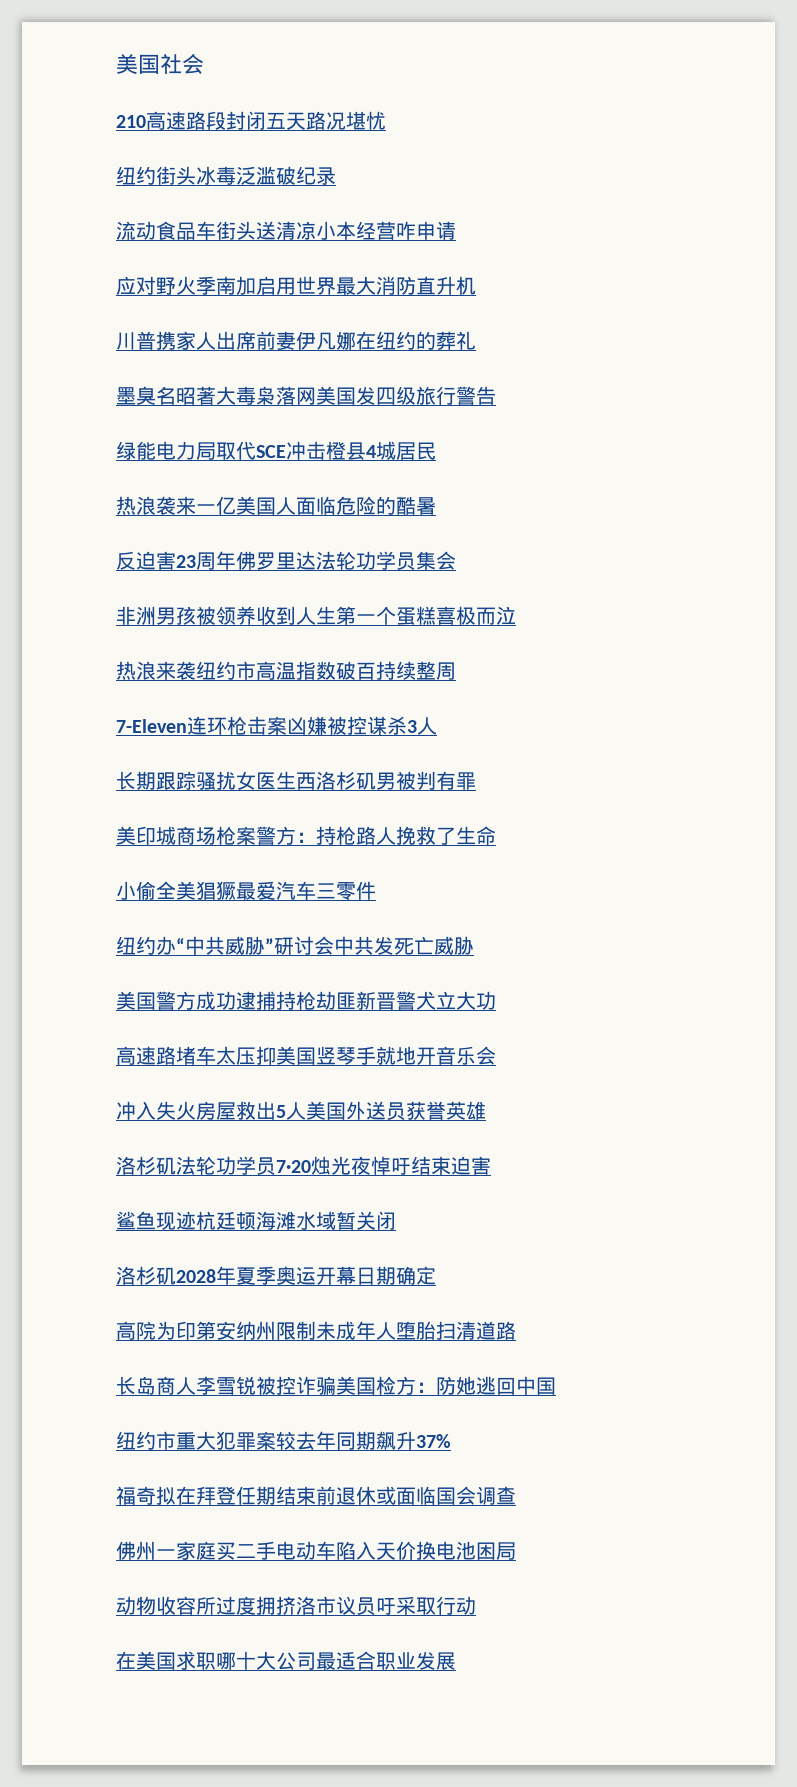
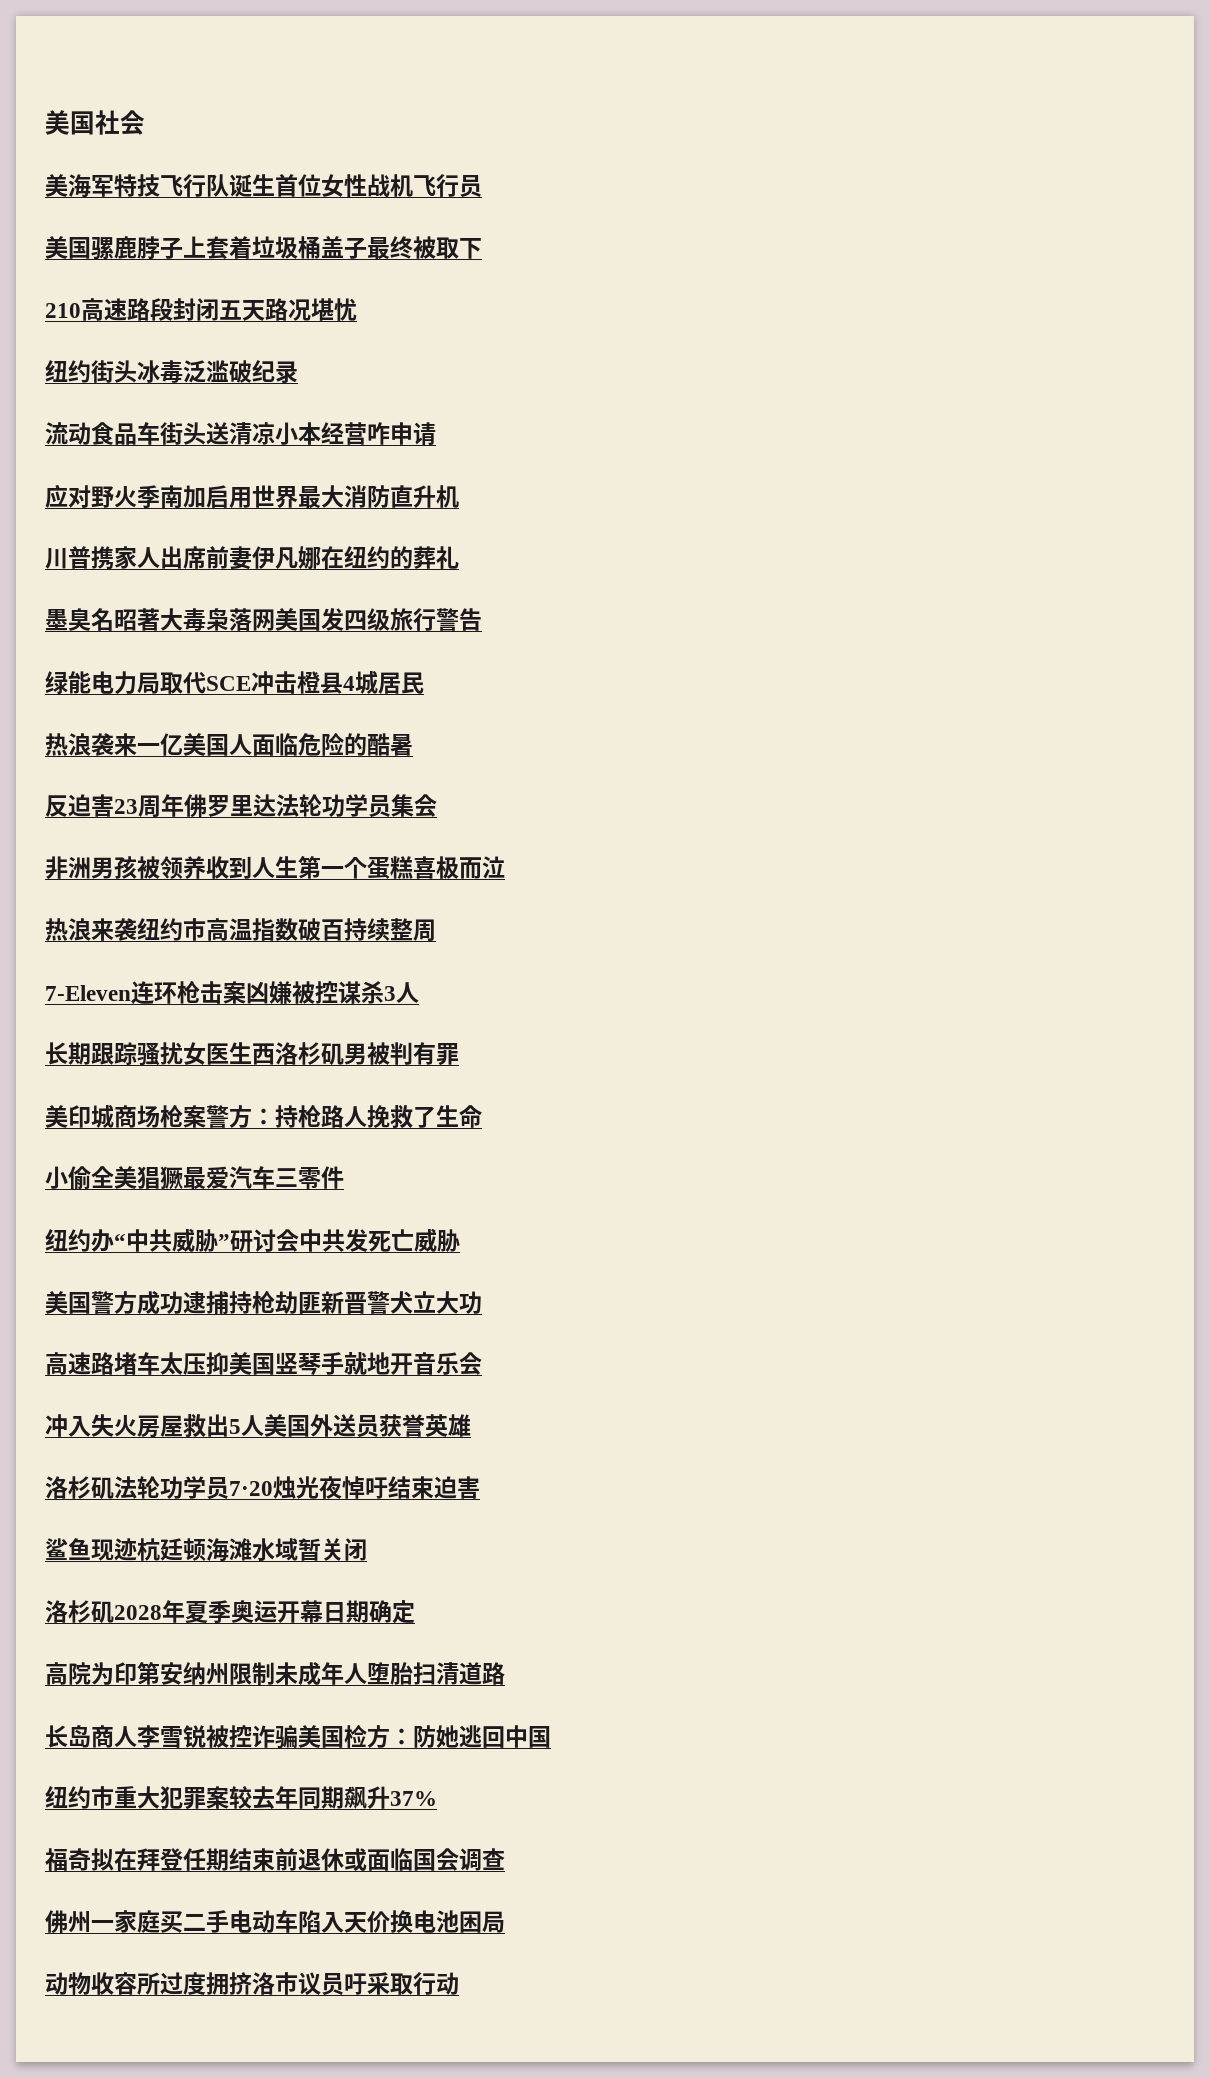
(204, 64) none -> [45,174,482,198] [45,236,482,260] // 美海军特技飞行队诞生首位女性战机飞行员 // 美国骡鹿脖子上套着垃圾桶盖子最终被取下
[116,1651,456,1670] // 在美国求职哪十大公司最适合职业发展 -> (459, 1983) none

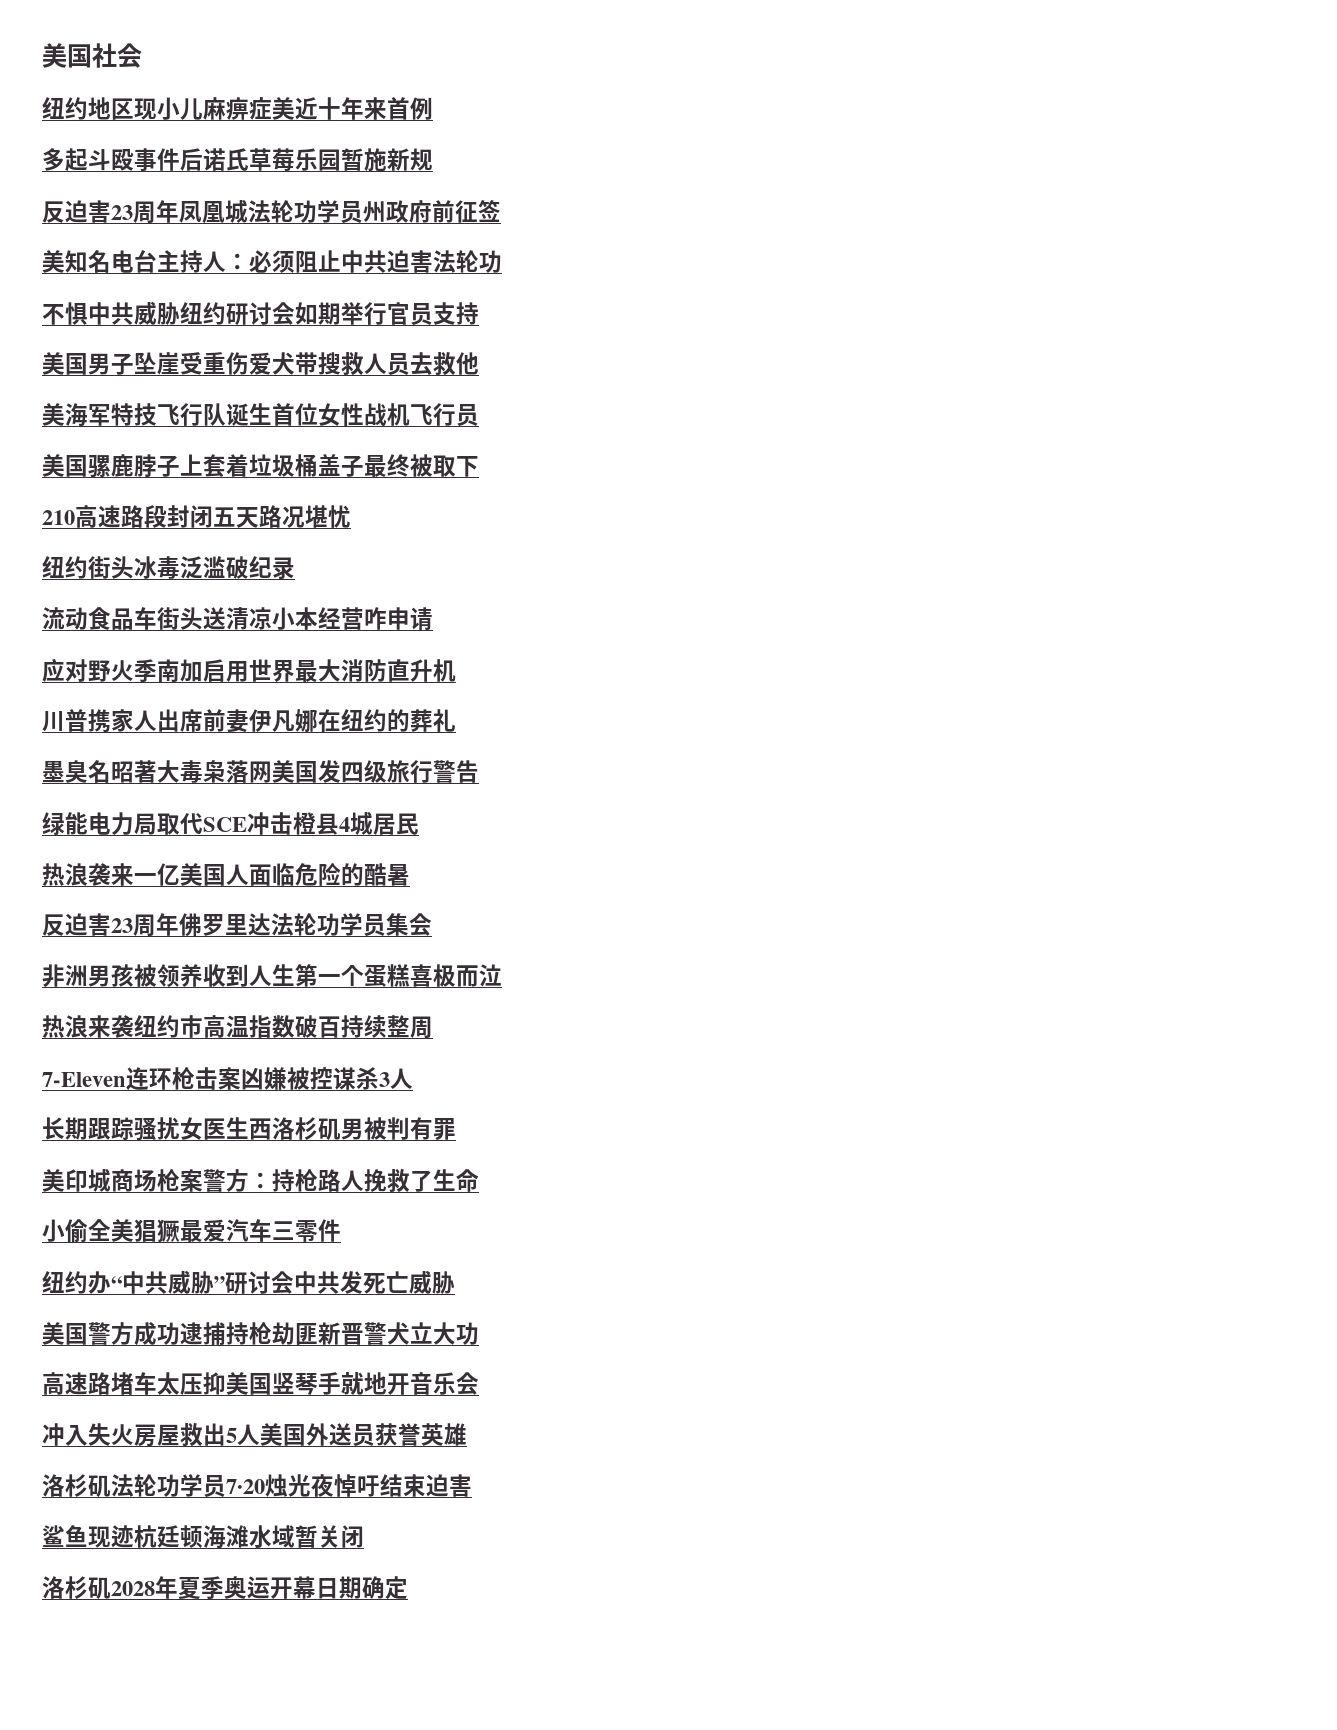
(145, 122) none -> [42,97,433,120] [42,148,433,172] [42,199,501,224] [42,250,502,273] [42,301,479,325] [42,352,479,376] // 纽约地区现小儿麻痹症美近十年来首例 // 多起斗殴事件后诺氏草莓乐园暂施新规 // 反迫害23周年凤凰城法轮功学员州政府前征签 // 美知名电台主持人：必须阻止中共迫害法轮功 // 不惧中共威胁纽约研讨会如期举行官员支持 // 美国男子坠崖受重伤爱犬带搜救人员去救他
[45,1662,505,1686] [45,1724,551,1749] [45,1786,437,1810] [45,1848,505,1872] [45,1910,505,1934] [45,1972,459,1996] // 高院为印第安纳州限制未成年人堕胎扫清道路 // 长岛商人李雪锐被控诈骗美国检方：防她逃回中国 // 纽约市重大犯罪案较去年同期飙升37% // 福奇拟在拜登任期结束前退休或面临国会调查 // 佛州一家庭买二手电动车陷入天价换电池困局 // 动物收容所过度拥挤洛市议员吁采取行动 -> (408, 1588) none

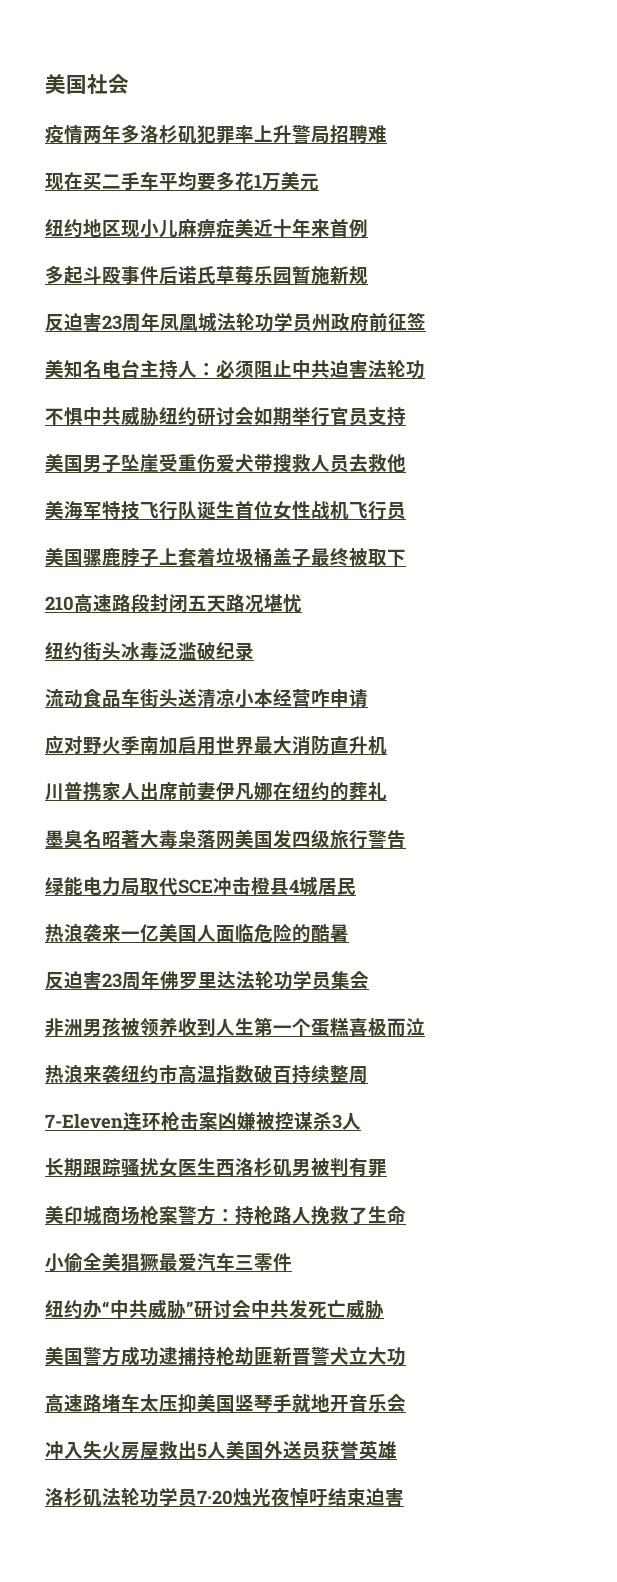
(142, 55) none -> [45,124,387,144] [45,171,319,191] // 疫情两年多洛杉矶犯罪率上升警局招聘难 // 现在买二手车平均要多花1万美元
[42,1525,364,1549] [42,1576,408,1600] // 鲨鱼现迹杭廷顿海滩水域暂关闭 // 洛杉矶2028年夏季奥运开幕日期确定 -> (404, 1497) none

